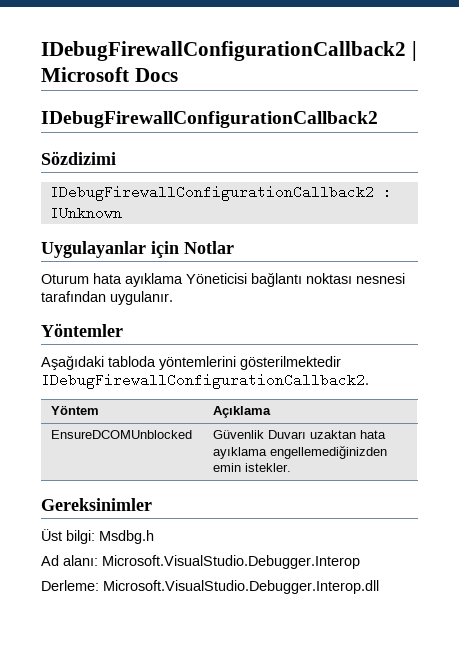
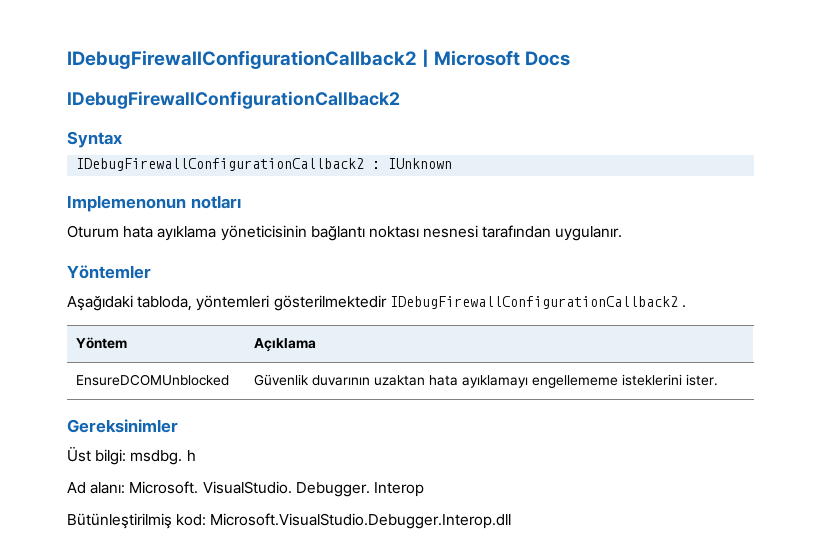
[41,151,116,165] Sözdizimi -> [67,131,122,148] Syntax
[41,241,234,258] Uygulayanlar için Notlar -> [67,195,241,212] Implemenonun notları
[186,273,247,284] Yöneticisi -> [220,225,307,241] yöneticisinin
[108,356,341,370] [41,373,369,389] tabloda yöntemlerini gösterilmektedir IDebugFirewallConfigurationCallback2. -> [137,295,686,311] tabloda, yöntemleri gösterilmektedir IDebugFirewallConfigurationCallback2 .
[268,430,307,439] Duvarı -> [312,375,371,386] duvarının
[213,445,388,459] [213,463,292,472] ayıklama engellemediğinizden emin istekler. -> [462,374,719,388] ayıklamayı engellememe isteklerini ister.
[99,530,154,544] Msdbg.h -> [130,450,196,465] msdbg. h
[102,555,360,569] [41,580,99,591] Microsoft.VisualStudio.Debugger.Interop // Derleme: -> [129,481,424,497] [67,513,207,529] Microsoft. VisualStudio. Debugger. Interop // Bütünleştirilmiş kod:

